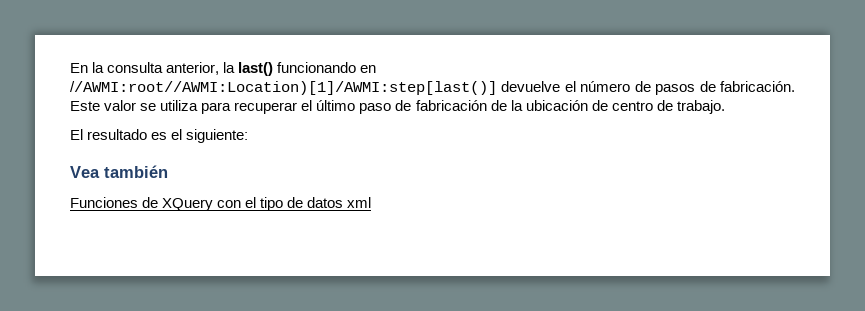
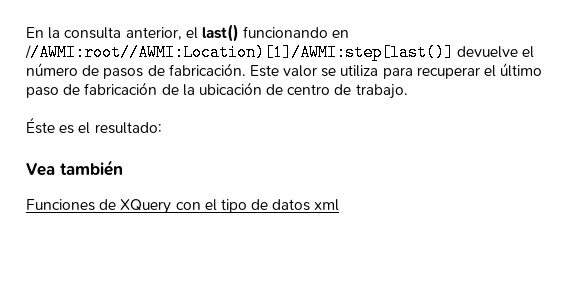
[223,62,236,73] la -> [185,27,198,39] el
[70,129,148,140] El resultado -> [26,117,55,134] Éste
[186,129,249,143] siguiente: -> [94,122,162,134] resultado:

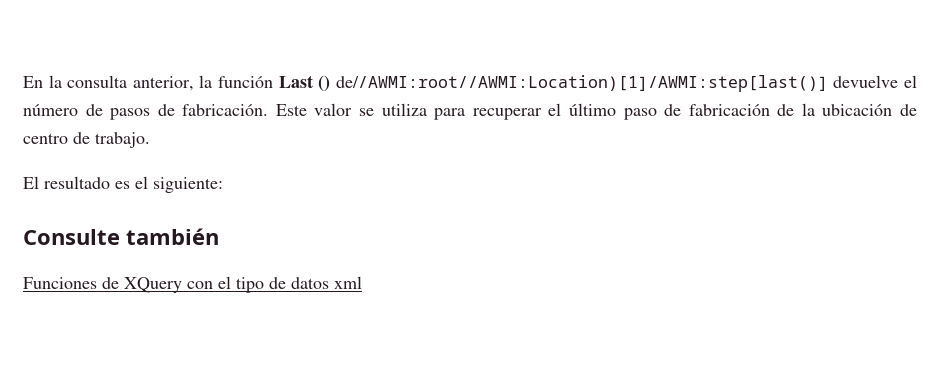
[185,24,350,42] [25,44,454,61] el last() funcionando en //AWMI:root//AWMI:Location)[1]/AWMI:step[last()] -> [199,75,828,92] la función Last () de//AWMI:root//AWMI:Location)[1]/AWMI:step[last()]
[26,117,162,134] [26,163,55,176] Éste es el resultado: // Vea -> [23,176,223,193] [23,229,120,245] El resultado es el siguiente: // Consulte

